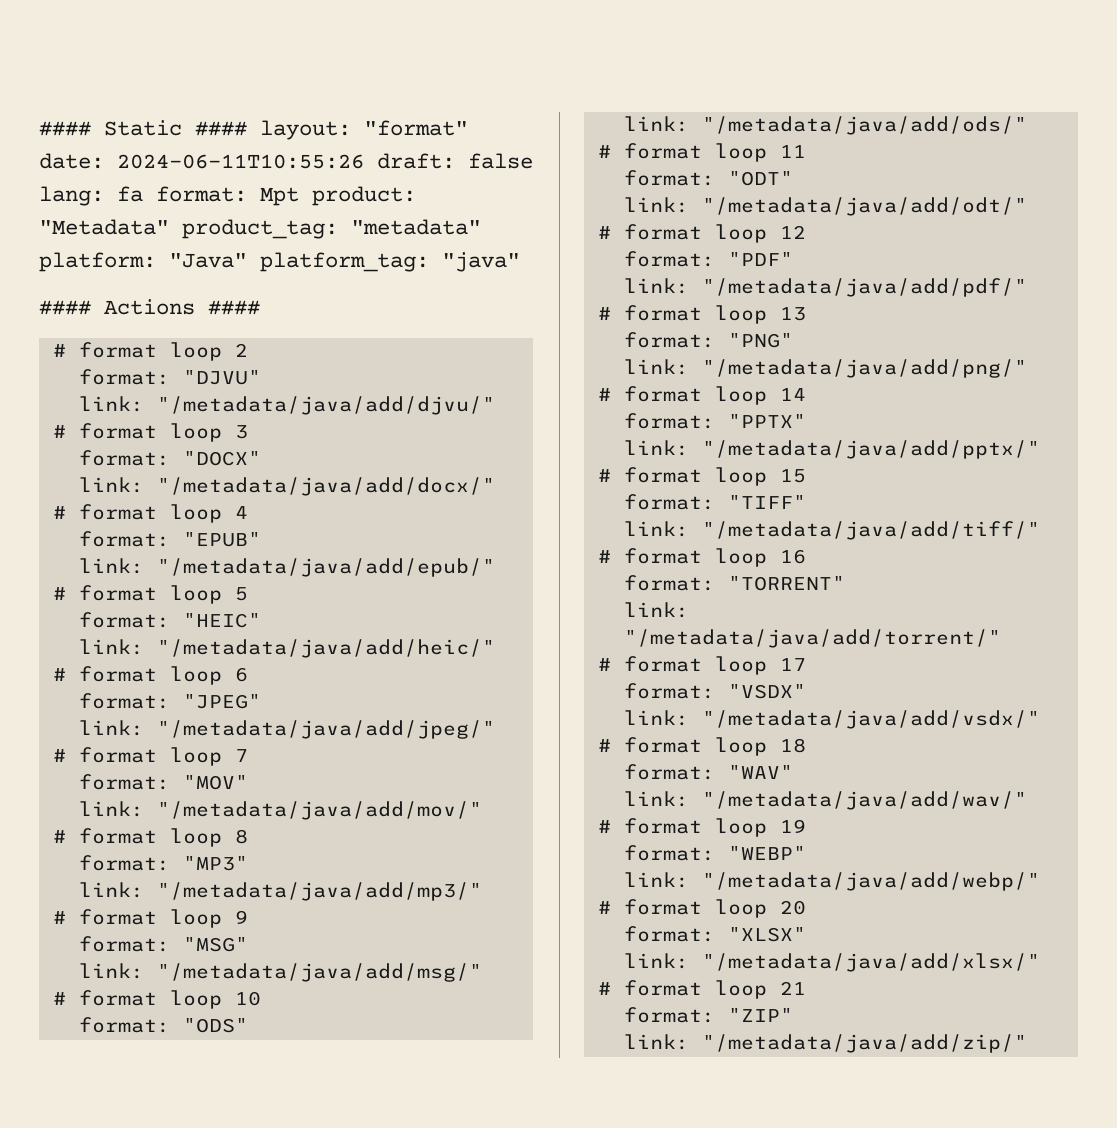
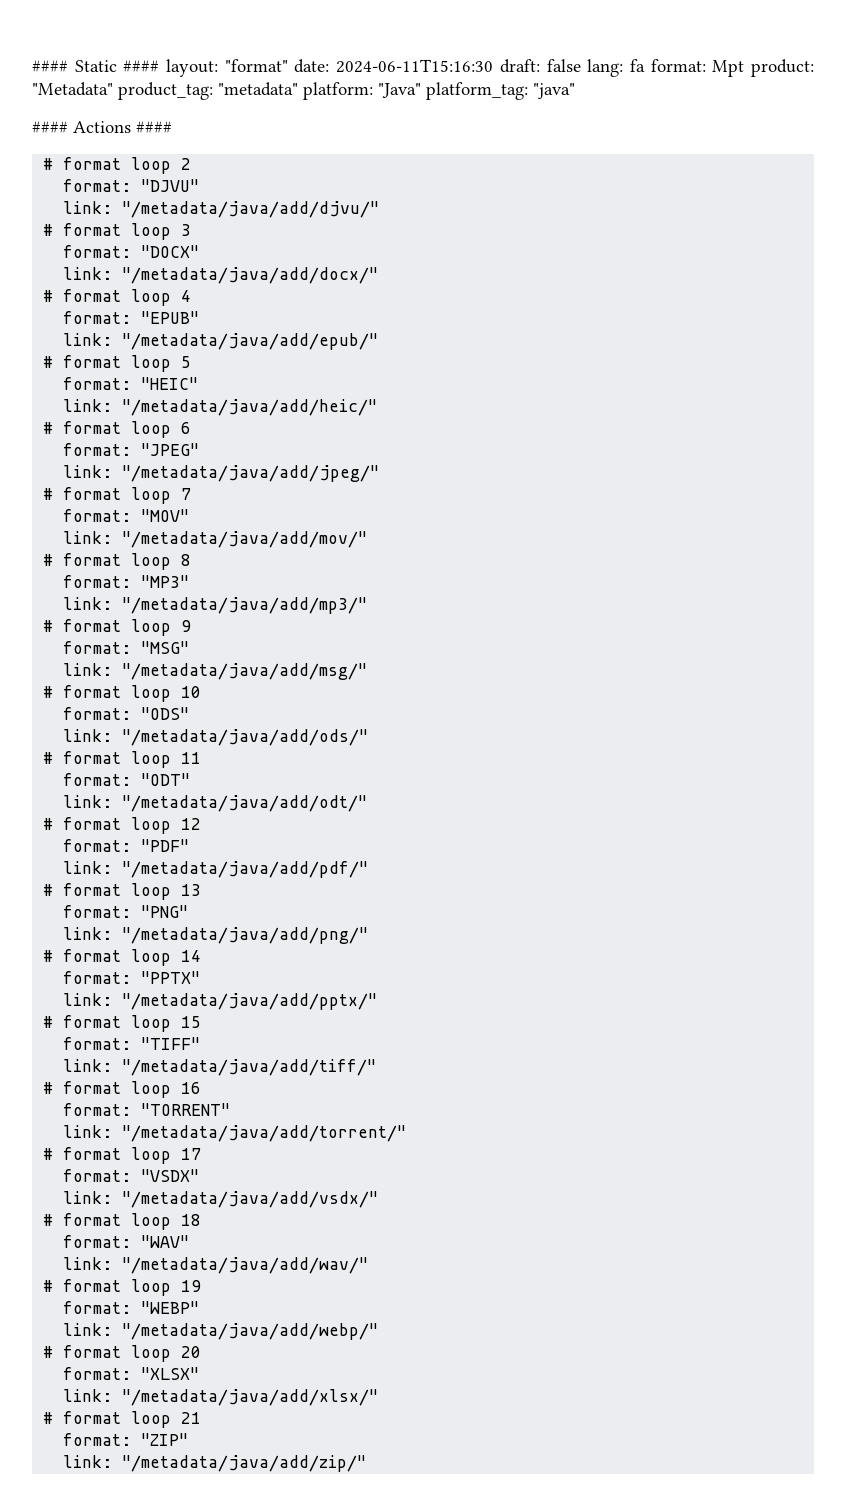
[117,154,364,169] 2024-06-11T10:55:26 -> [336,59,494,73] 2024-06-11T15:16:30

